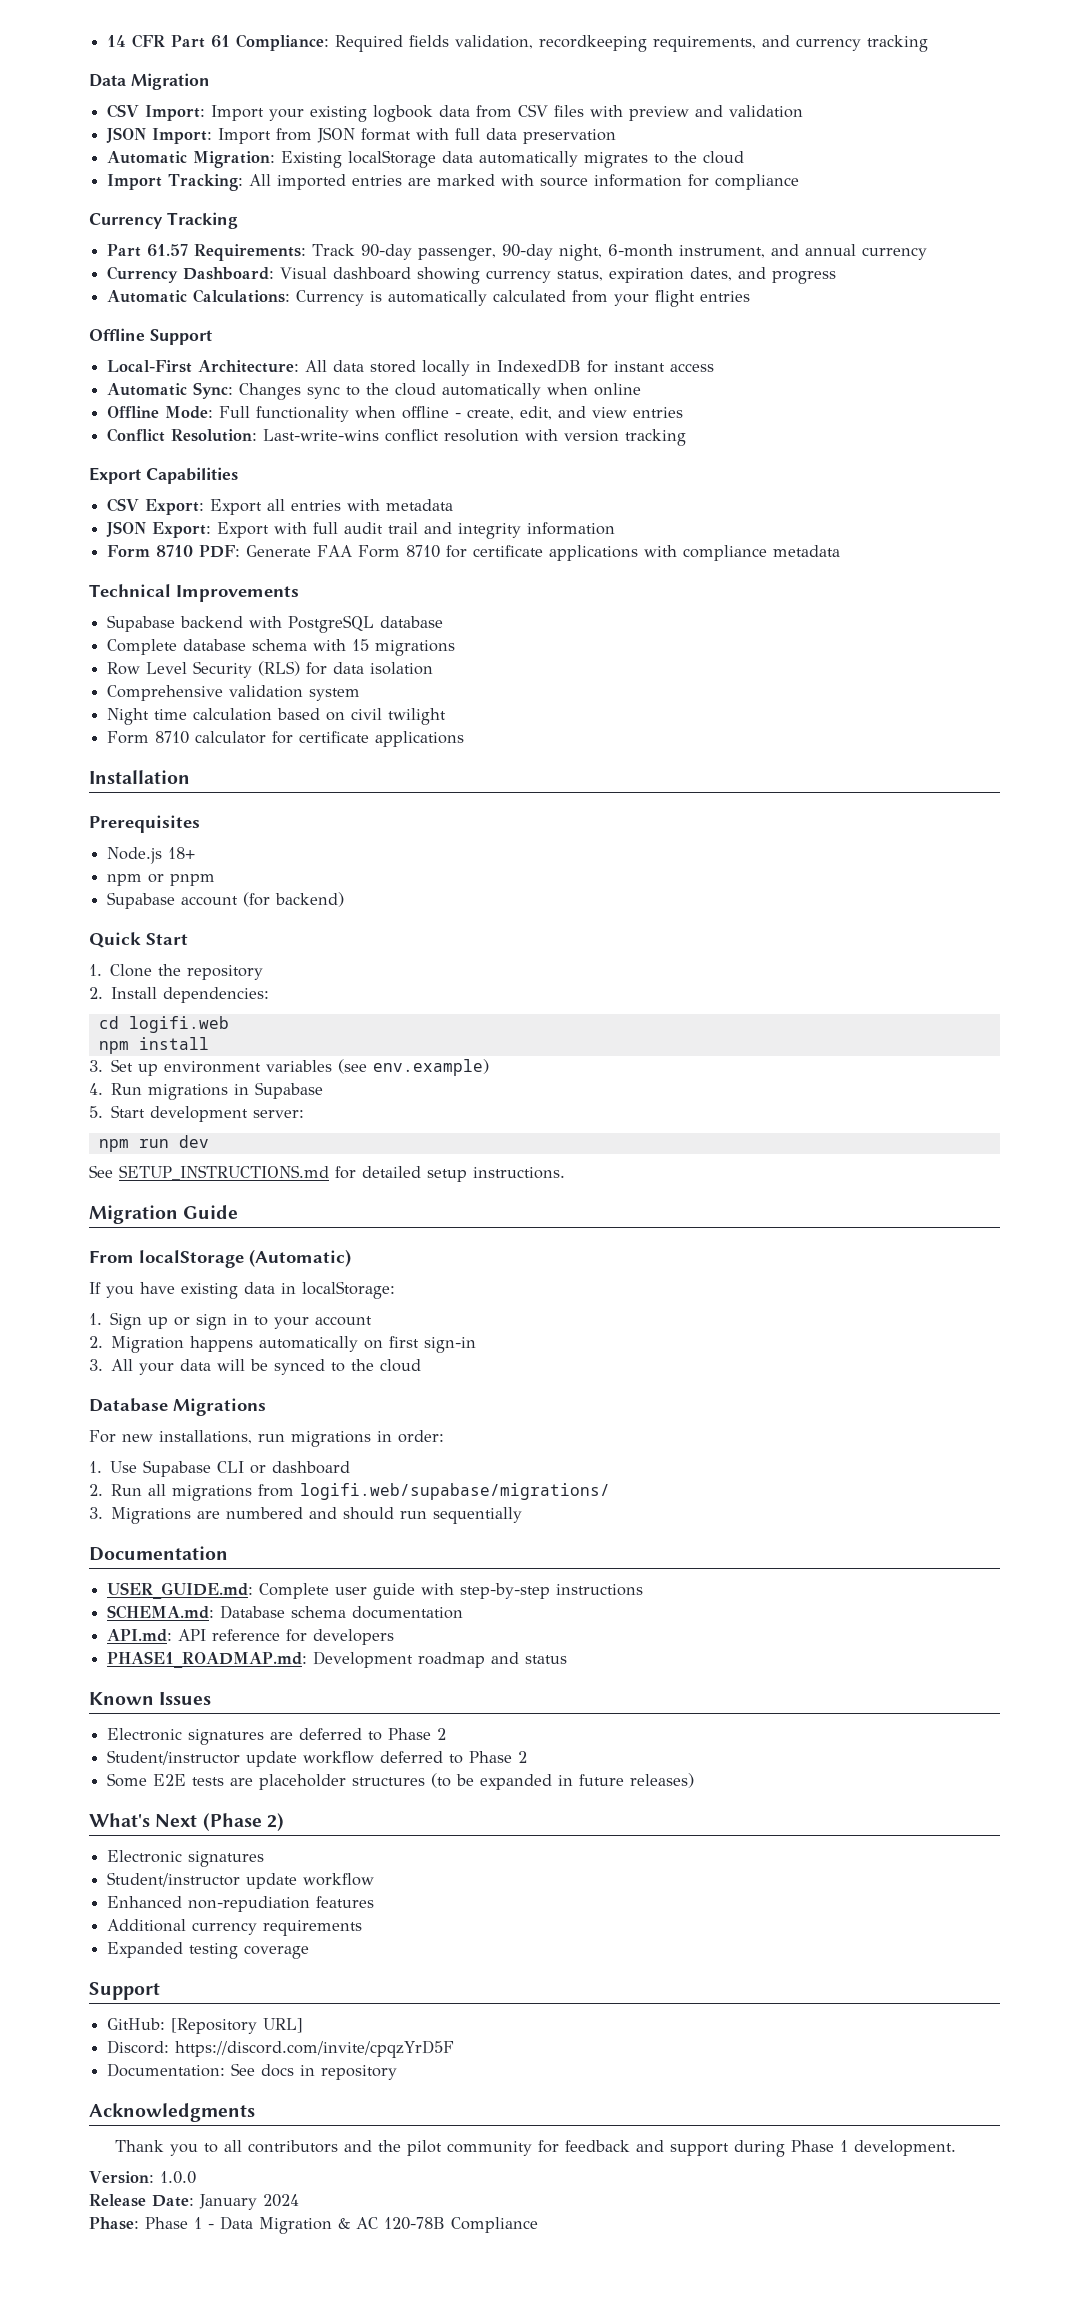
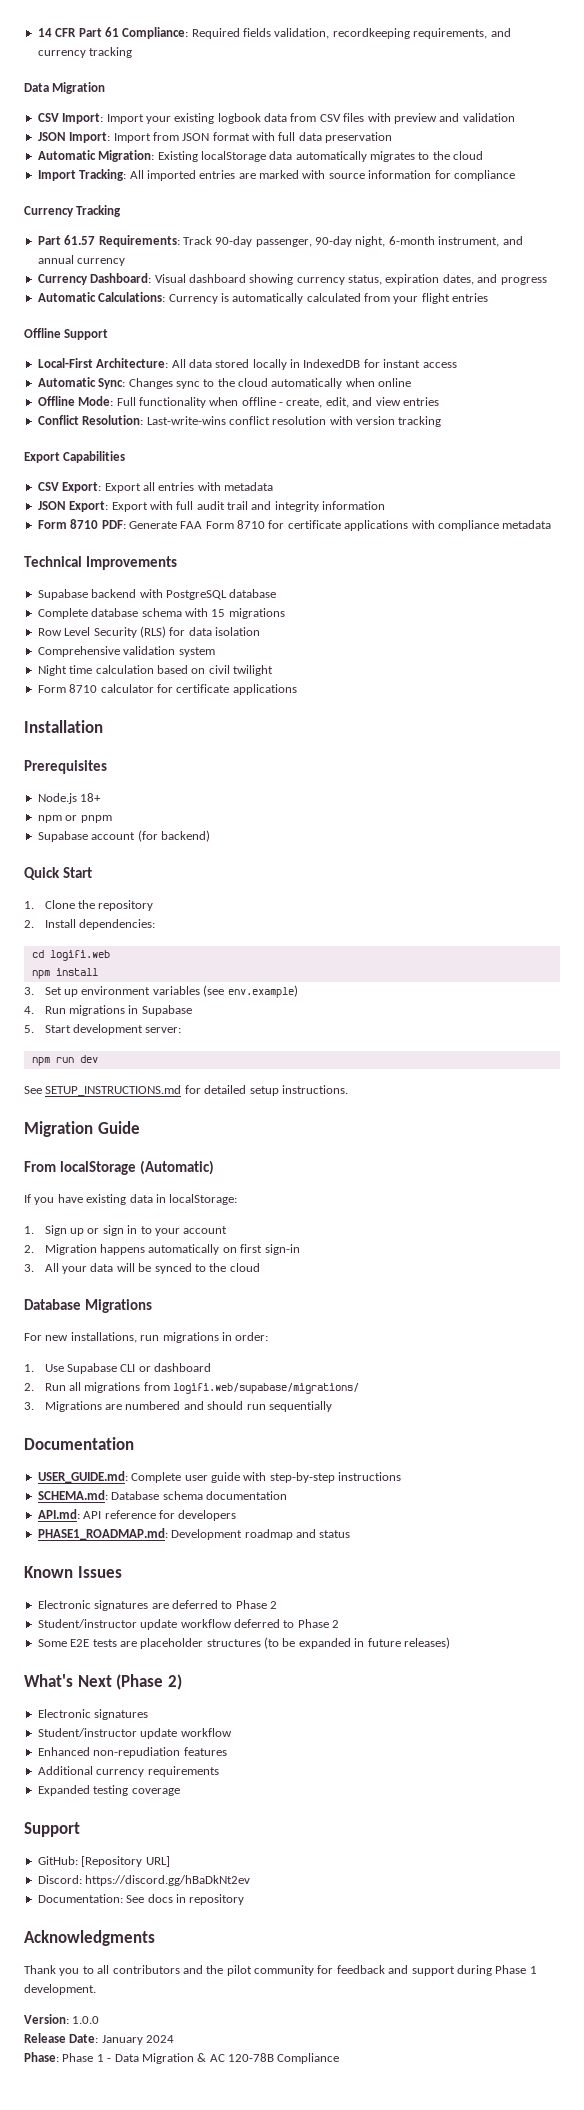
[175,2040,455,2058] https://discord.com/invite/cpqzYrD5F -> [85,1875,251,1886] https://discord.gg/hBaDkNt2ev

